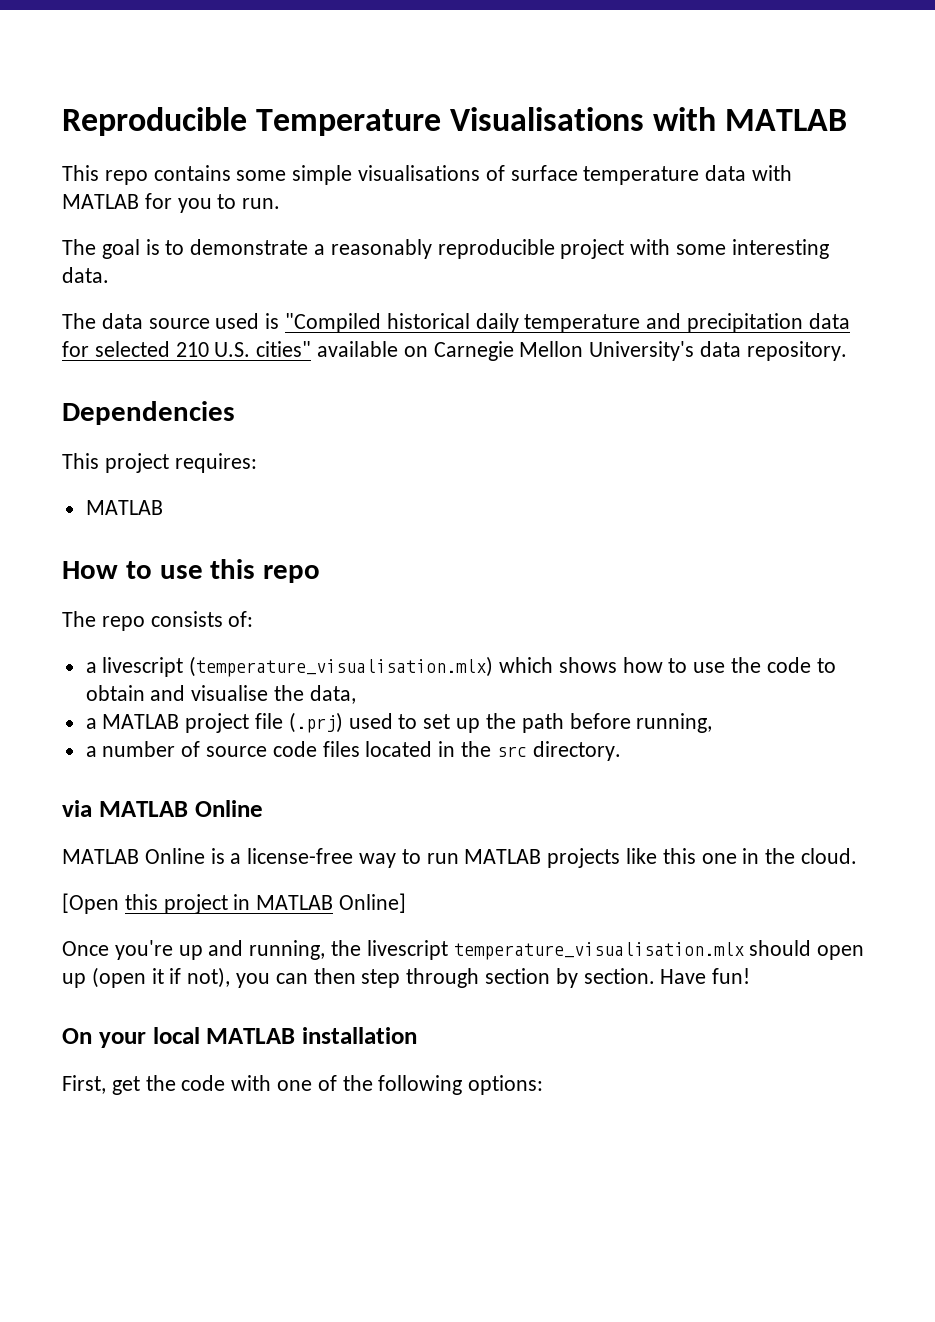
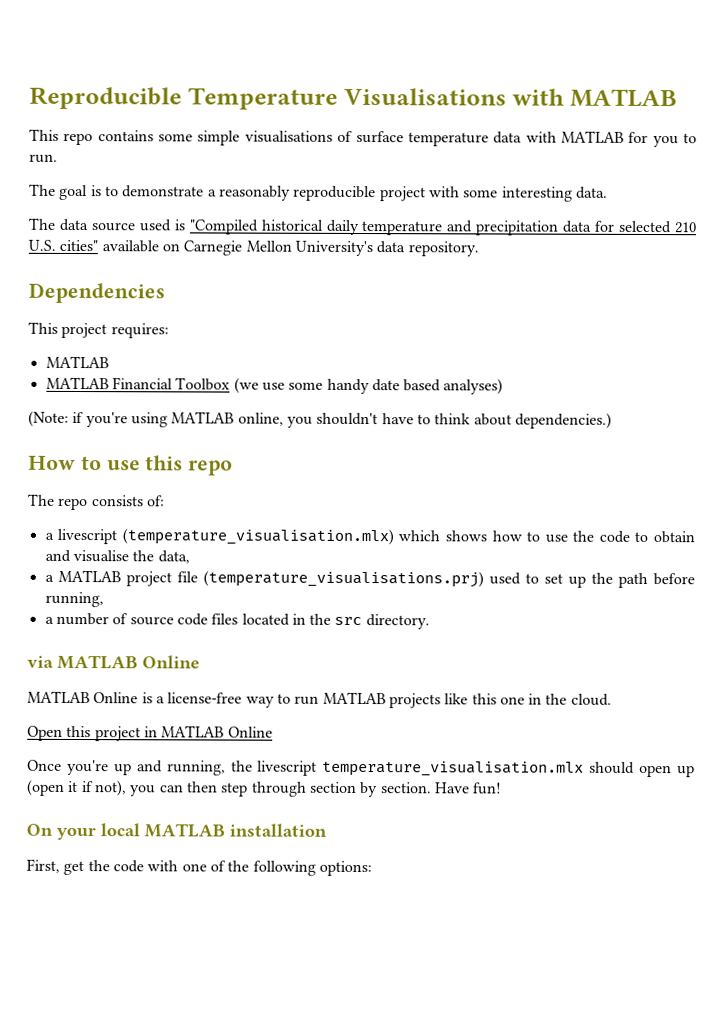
(163, 507) none -> [45,376,504,395] [28,410,612,429] // MATLAB Financial Toolbox (we use some handy date based analyses) // (Note: if you're using MATLAB online, you shouldn't have to think about dependencies.)
[288,712,343,733] (.prj) -> [202,570,484,588] (temperature_visualisations.prj)
[62,893,119,914] [Open -> [27,725,63,741] Open
[339,893,407,913] Online] -> [227,726,273,738] Online

